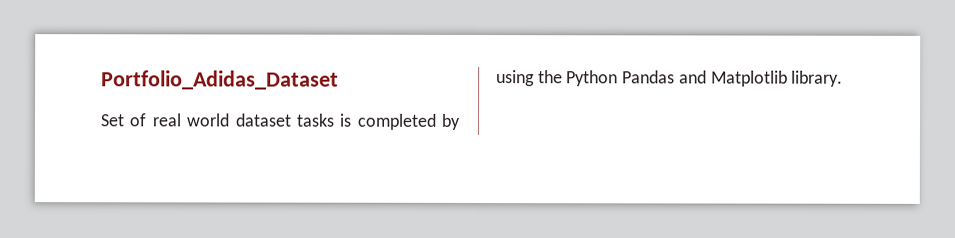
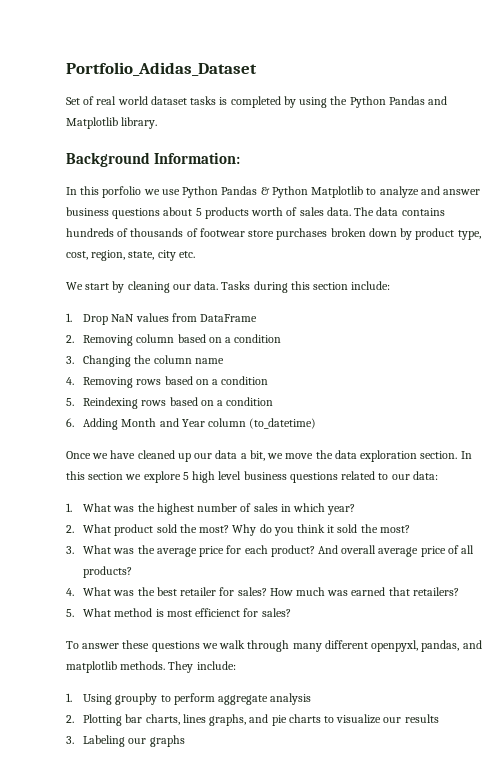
(844, 78) none -> [66,152,241,167] [66,186,481,198] [66,207,445,219] [66,228,481,240] [66,250,195,261] [66,281,391,293] [66,313,258,325] [66,334,282,346] [66,355,224,367] [66,376,269,388] [66,397,274,409] [66,418,317,430] [66,450,472,462] [66,471,438,483] [66,503,356,515] [66,524,410,536] [66,545,475,557] [83,566,133,578] [66,587,459,596] [66,608,291,617] [66,640,482,652] [66,661,236,673] [66,693,312,705] [66,714,439,726] [66,735,185,747] // Background Information: // In this porfolio we use Python Pandas & Python Matplotlib to analyze and answer business questions about 5 products worth of sales data. The data contains hundreds of thousands of footwear store purchases broken down by product type, cost, region, state, city etc. // We start by cleaning our data. Tasks during this section include: // 1. Drop NaN values from DataFrame // 2. Removing column based on a condition // 3. Changing the column name // 4. Removing rows based on a condition // 5. Reindexing rows based on a condition // 6. Adding Month and Year column (to_datetime) // Once we have cleaned up our data a bit, we move the data exploration section. In this section we explore 5 high level business questions related to our data: // 1. What was the highest number of sales in which year? // 2. What product sold the most? Why do you think it sold the most? // 3. What was the average price for each product? And overall average price of all products? // 4. What was the best retailer for sales? How much was earned that retailers? // 5. What method is most efficienct for sales? // To answer these questions we walk through many different openpyxl, pandas, and matplotlib methods. They include: // 1. Using groupby to perform aggregate analysis // 2. Plotting bar charts, lines graphs, and pie charts to visualize our results // 3. Labeling our graphs

